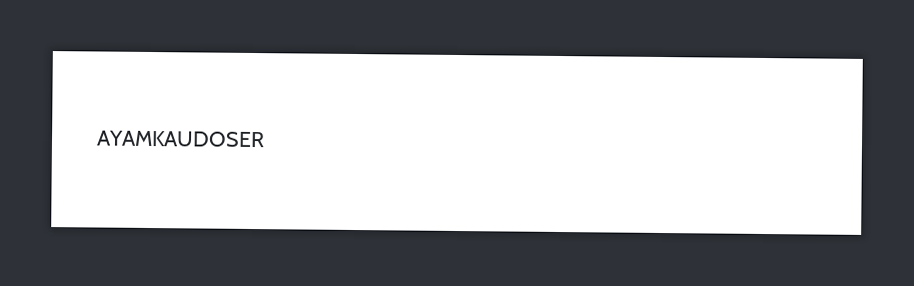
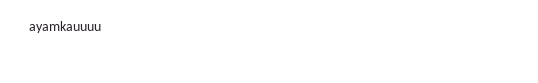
[96,130,265,148] AYAMKAUDOSER -> [29,21,101,33] ayamkauuuu

